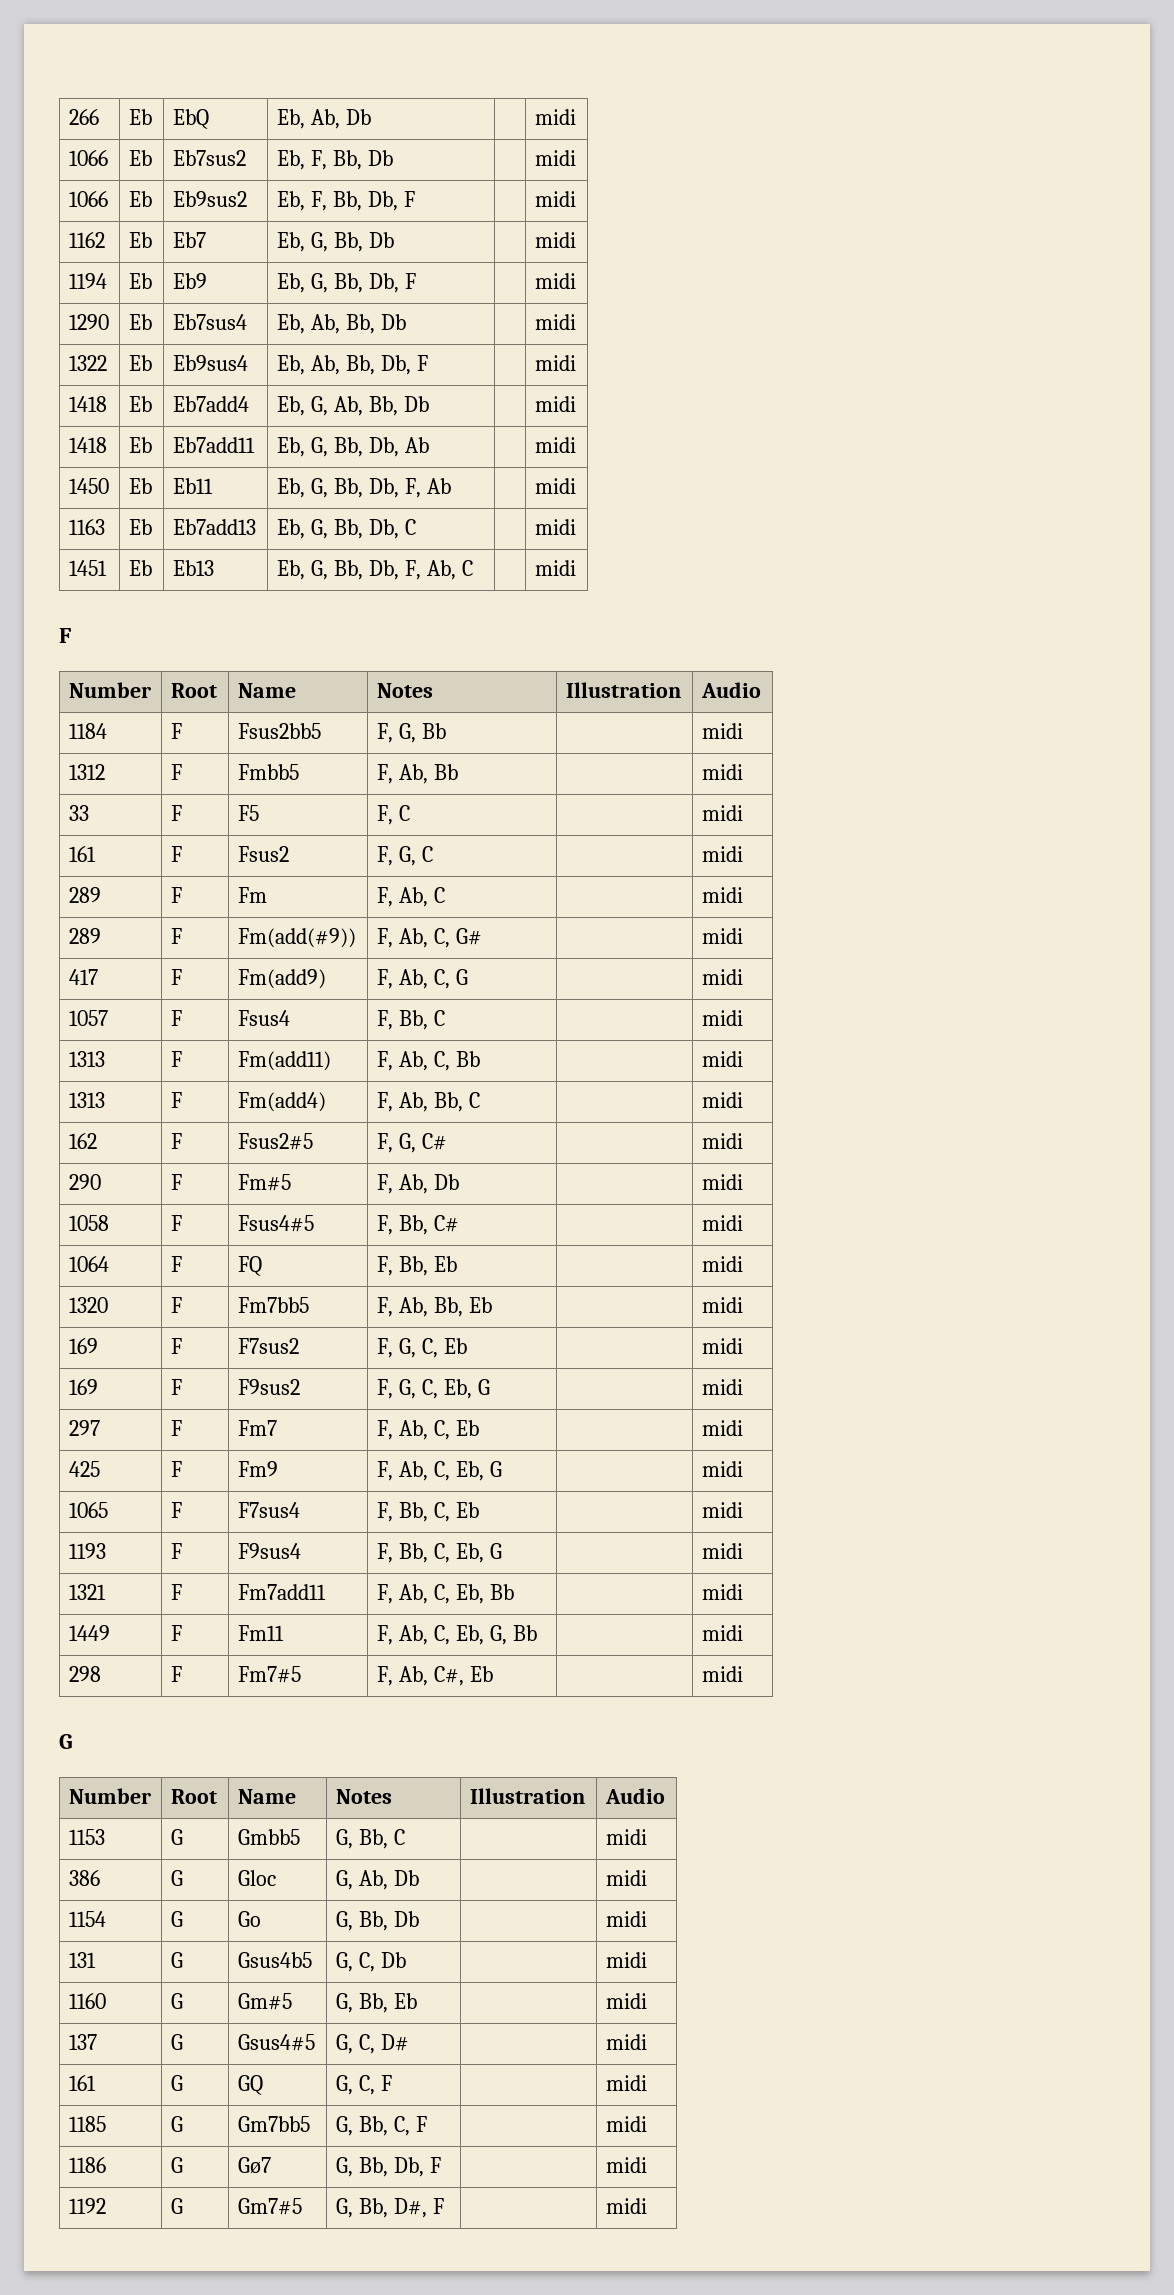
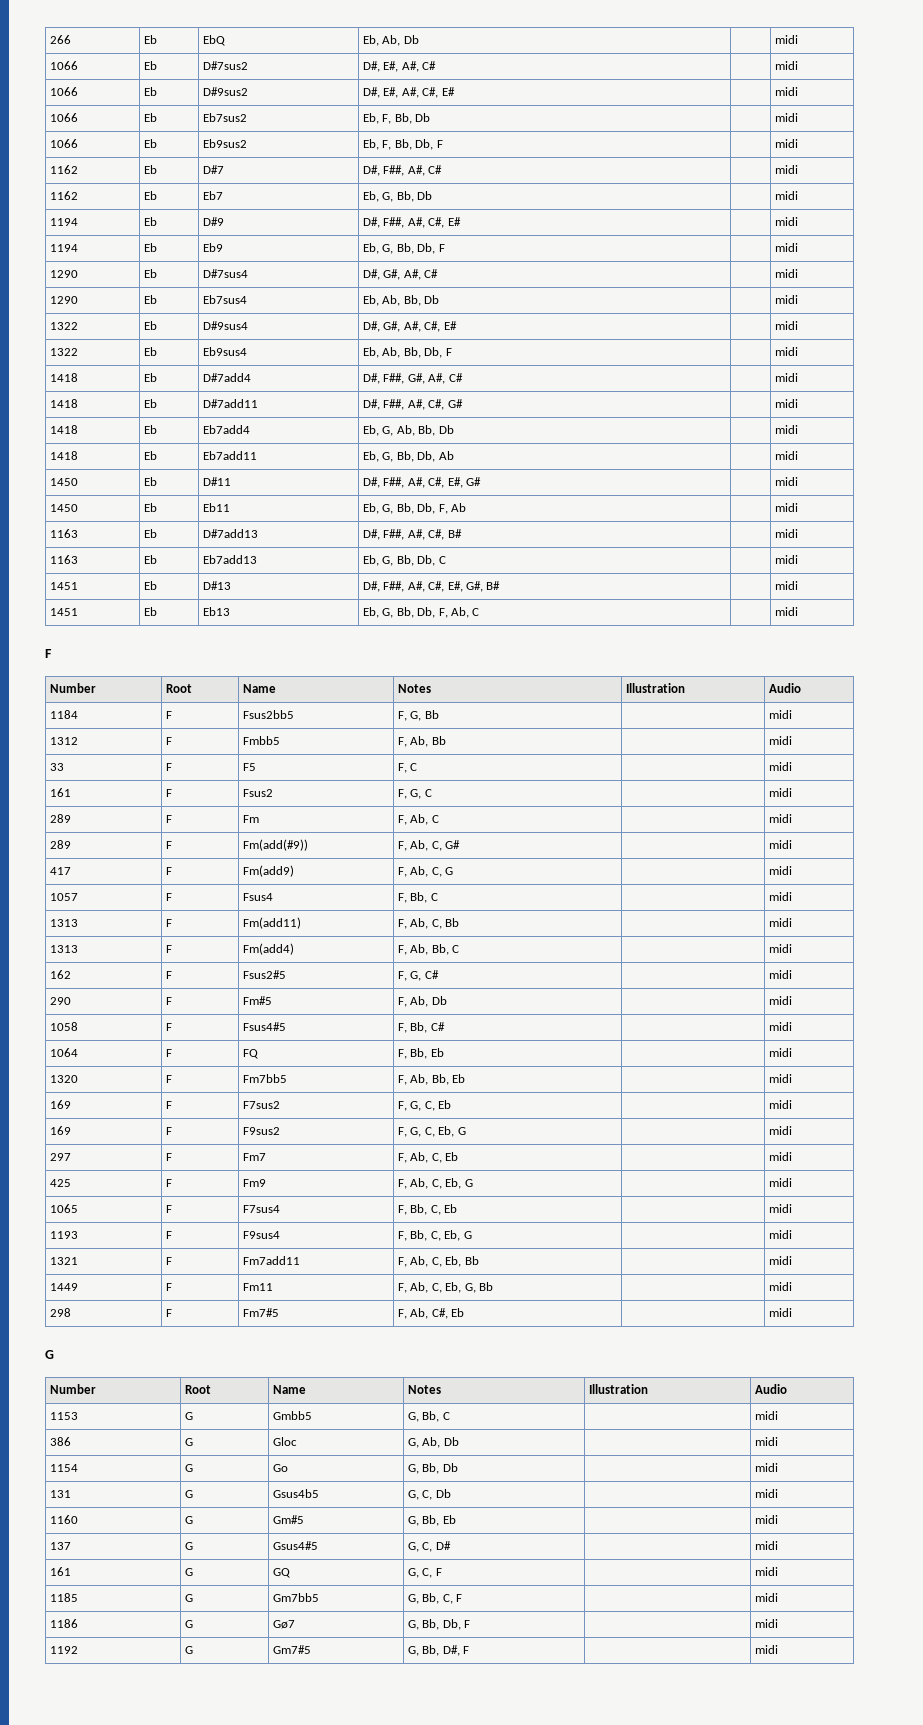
(576, 117) none -> [50,61,79,70] [144,61,158,70] [203,61,249,70] [363,61,437,72] [775,61,799,70] [50,87,79,96] [144,87,158,96] [203,87,249,96] [363,87,455,98] [775,87,799,96] // 1066 | Eb | D#7sus2 | D#, E#, A#, C# | | midi // 1066 | Eb | D#9sus2 | D#, E#, A#, C#, E# | | midi
(576, 199) none -> [50,165,79,174] [144,165,158,174] [203,165,225,174] [363,165,443,176] [775,165,799,174] // 1162 | Eb | D#7 | D#, F##, A#, C# | | midi
(576, 240) none -> [50,218,79,226] [144,217,158,226] [203,217,225,226] [363,217,461,228] [775,217,799,226] // 1194 | Eb | D#9 | D#, F##, A#, C#, E# | | midi
(576, 281) none -> [50,270,79,278] [144,269,158,278] [203,269,249,278] [363,269,439,280] [775,269,799,278] // 1290 | Eb | D#7sus4 | D#, G#, A#, C# | | midi
(576, 322) none -> [50,322,79,330] [144,321,158,330] [203,321,249,330] [363,321,457,332] [775,321,799,330] // 1322 | Eb | D#9sus4 | D#, G#, A#, C#, E# | | midi
(576, 363) none -> [50,373,79,382] [144,373,158,382] [203,373,252,382] [363,373,463,384] [775,373,799,382] [50,399,79,408] [144,399,158,408] [203,399,259,408] [363,399,463,410] [775,399,799,408] // 1418 | Eb | D#7add4 | D#, F##, G#, A#, C# | | midi // 1418 | Eb | D#7add11 | D#, F##, A#, C#, G# | | midi
(576, 445) none -> [50,478,79,486] [144,477,158,486] [203,477,232,486] [363,477,481,488] [775,477,799,486] // 1450 | Eb | D#11 | D#, F##, A#, C#, E#, G# | | midi
(576, 486) none -> [50,529,79,538] [144,529,158,538] [203,529,259,538] [363,529,462,540] [775,529,799,538] // 1163 | Eb | D#7add13 | D#, F##, A#, C#, B# | | midi
(576, 527) none -> [50,582,79,590] [144,581,158,590] [203,581,232,590] [363,581,501,592] [775,581,799,590] // 1451 | Eb | D#13 | D#, F##, A#, C#, E#, G#, B# | | midi

